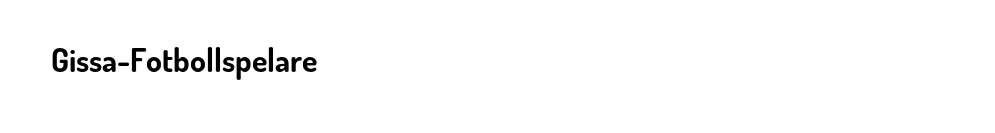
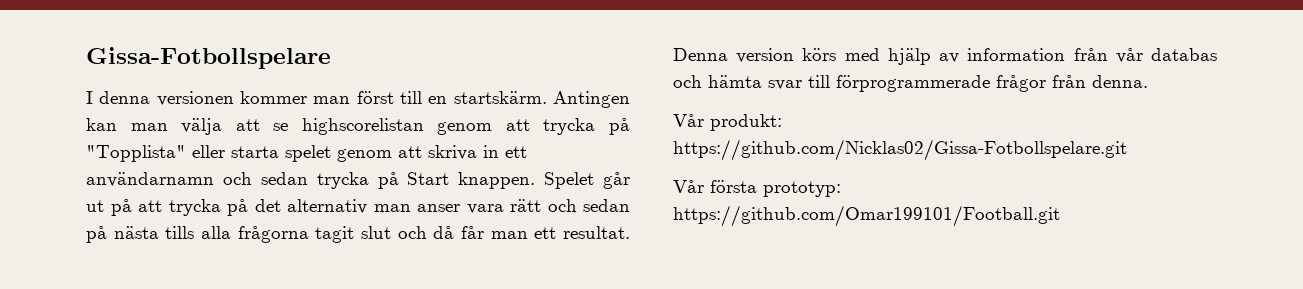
(317, 63) none -> [86,91,630,108] [86,118,630,135] [86,145,527,162] [86,172,630,189] [86,199,630,216] [86,226,631,243] [673,48,1217,65] [673,75,1148,92] [673,114,782,131] [673,139,1127,161] [673,180,841,197] [673,205,1060,227] // I denna versionen kommer man först till en startskärm. Antingen kan man välja att se highscorelistan genom att trycka på "Topplista" eller starta spelet genom att skriva in ett användarnamn och sedan trycka på Start knappen. Spelet går ut på att trycka på det alternativ man anser vara rätt och sedan på nästa tills alla frågorna tagit slut och då får man ett resultat. Denna version körs med hjälp av information från vår databas och hämta svar till förprogrammerade frågor från denna. // Vår produkt: https://github.com/Nicklas02/Gissa-Fotbollspelare.git // Vår första prototyp: https://github.com/Omar199101/Football.git

